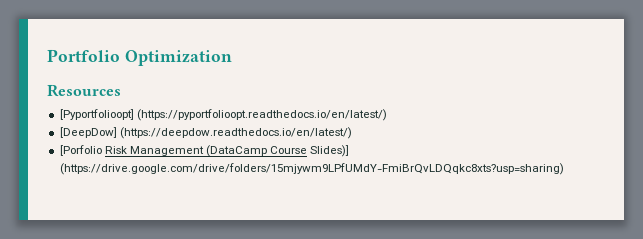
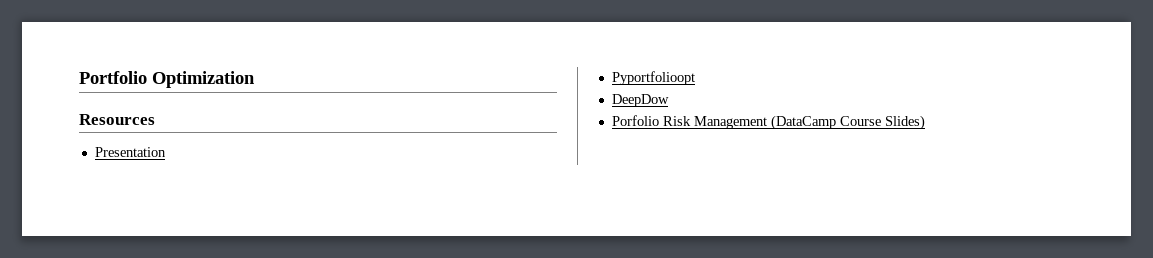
[59,109,387,121] [59,127,352,139] [59,145,102,156] [Pyportfolioopt] (https://pyportfolioopt.readthedocs.io/en/latest/) // [DeepDow] (https://deepdow.readthedocs.io/en/latest/) // [Porfolio -> [94,147,166,157] [611,71,695,85] [611,94,669,107] [611,115,659,126] Presentation // Pyportfolioopt // DeepDow // Porfolio
[310,145,350,157] [59,163,564,175] Slides)] (https://drive.google.com/drive/folders/15mjywm9LPfUMdY-FmiBrQvLDQqkc8xts?usp=sharing) -> [884,115,925,130] Slides)

